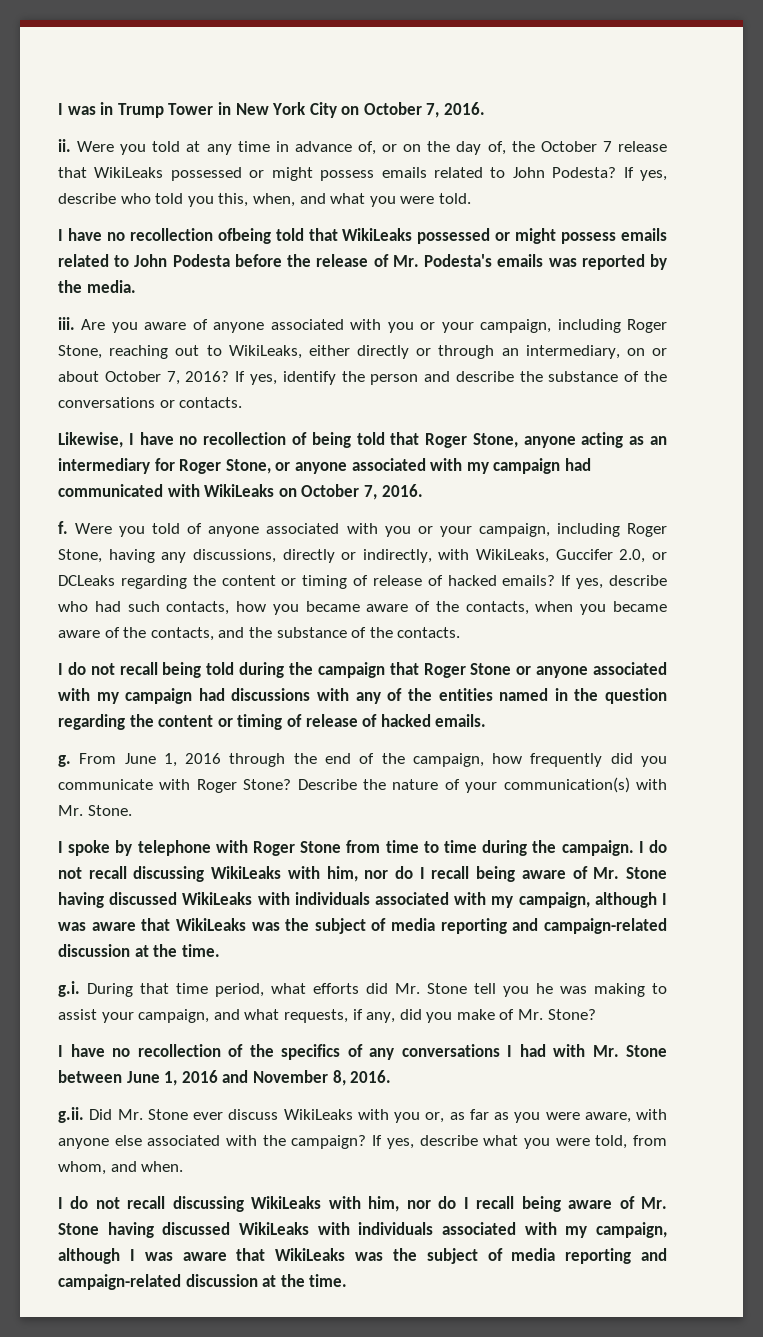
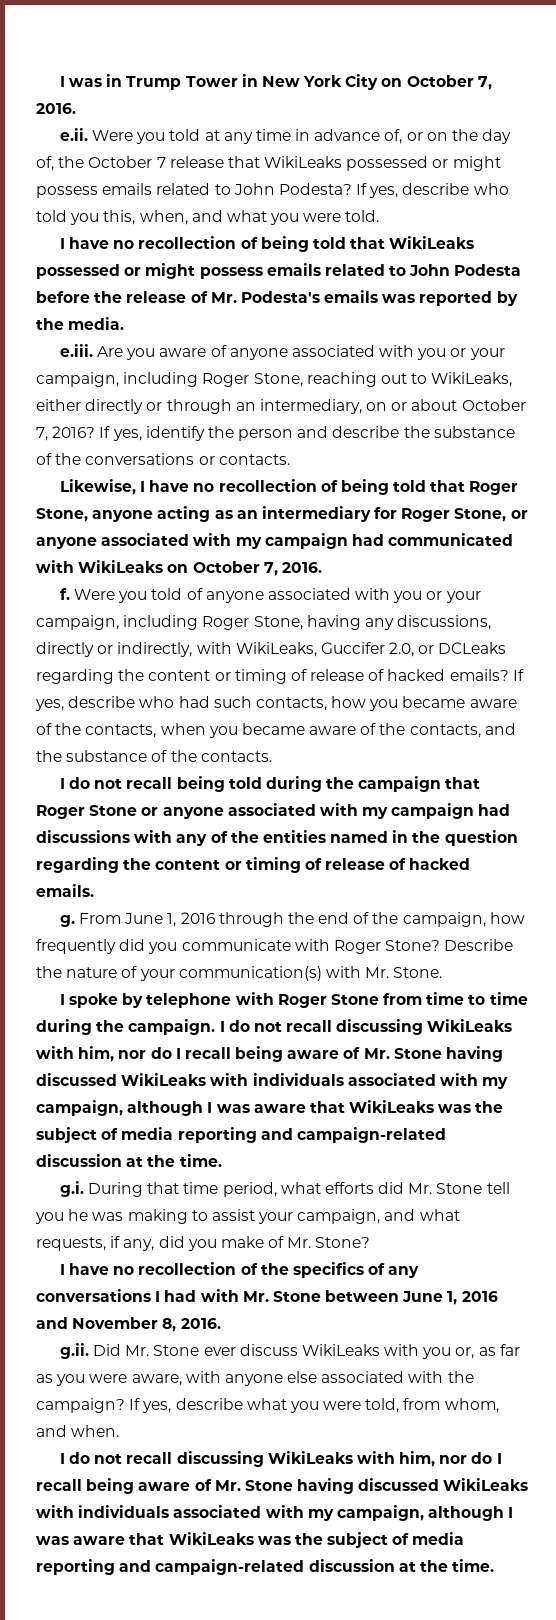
[58,139,71,152] ii. -> [59,128,88,141] e.ii.
[217,228,271,244] ofbeing -> [240,236,309,252] of being
[58,317,75,330] iii. -> [59,344,93,357] e.iii.

